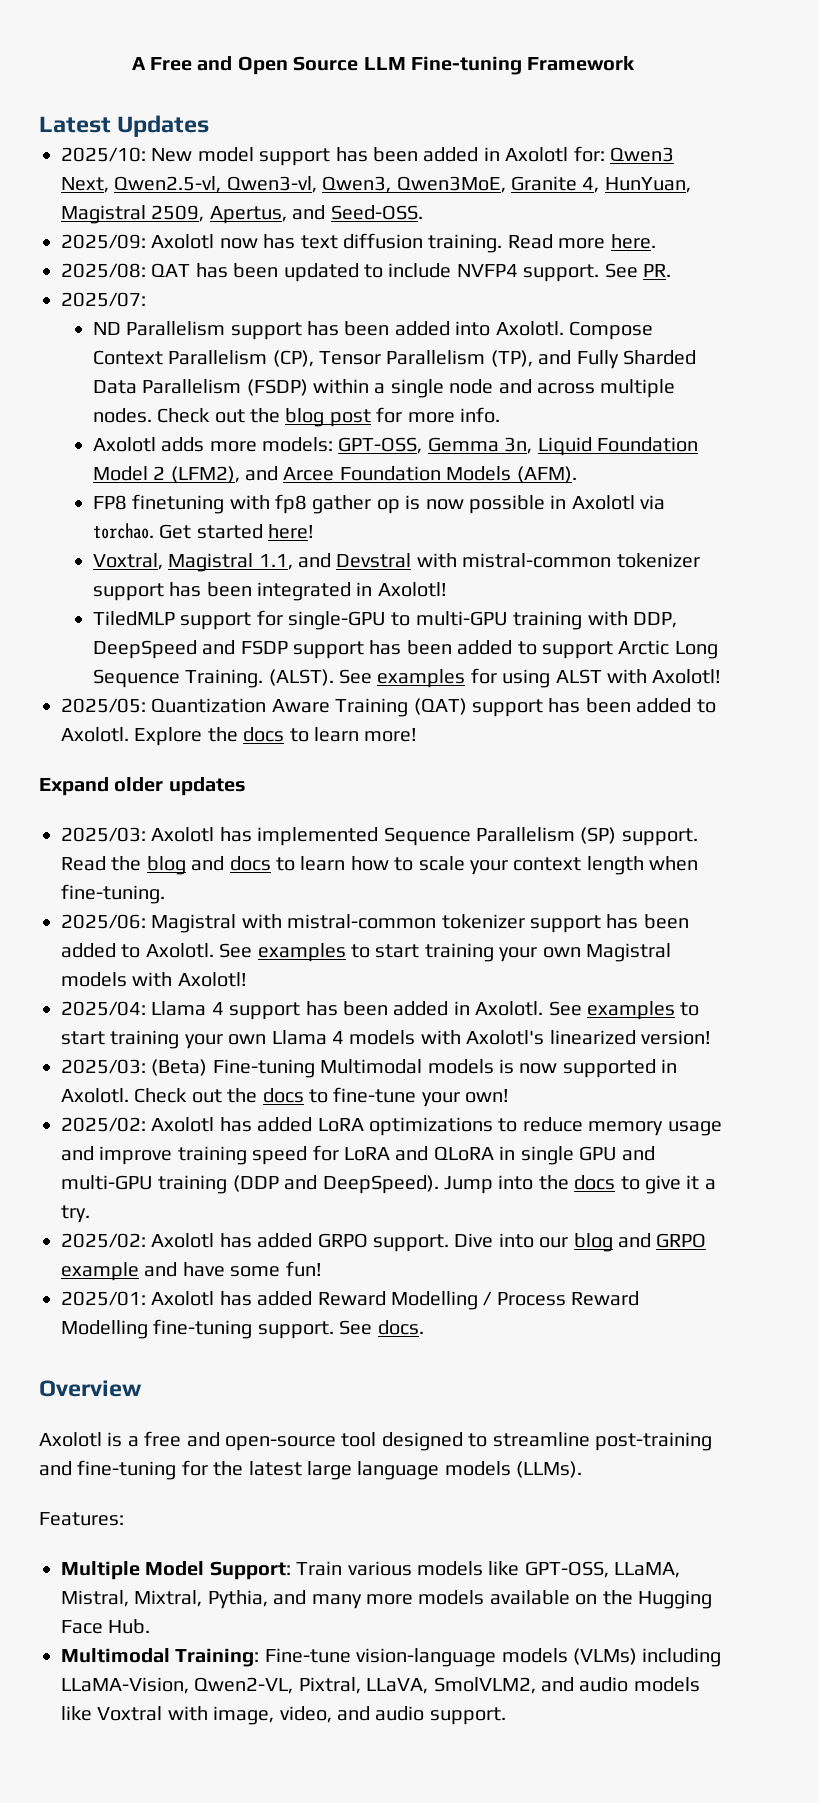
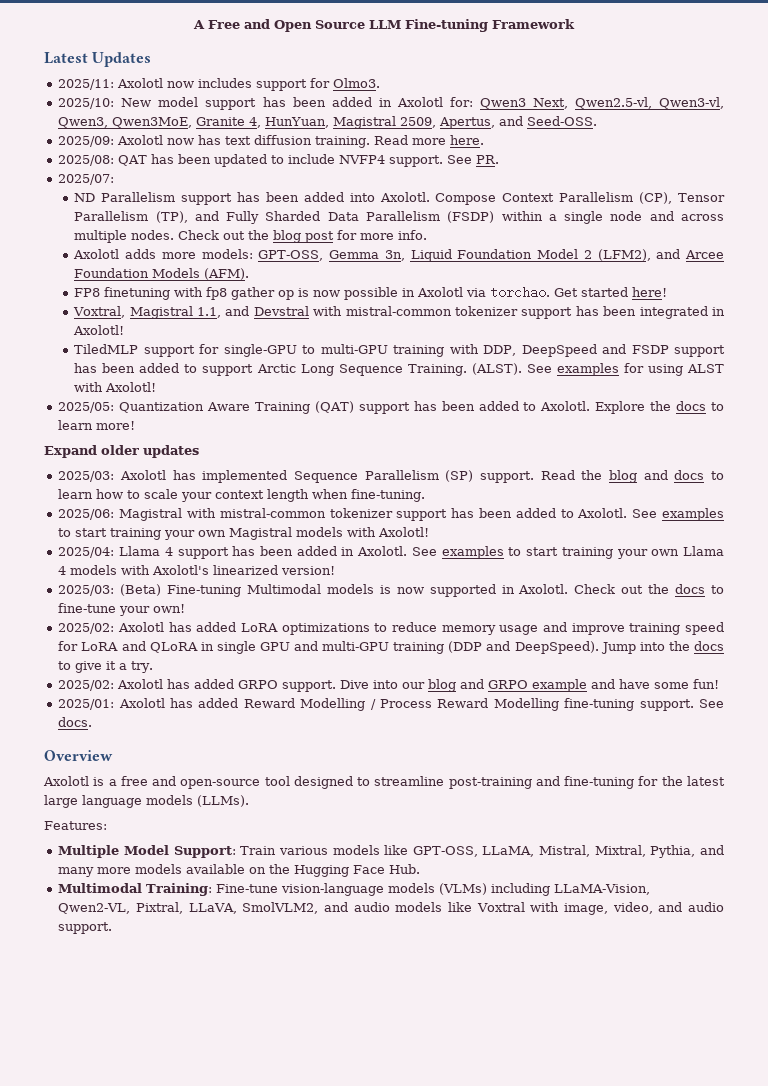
(210, 126) none -> [58,78,381,91] // 2025/11: Axolotl now includes support for Olmo3.

